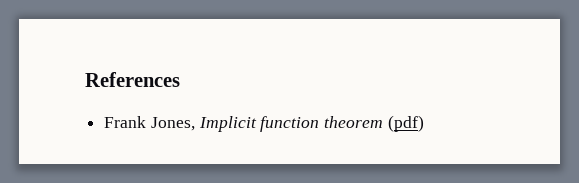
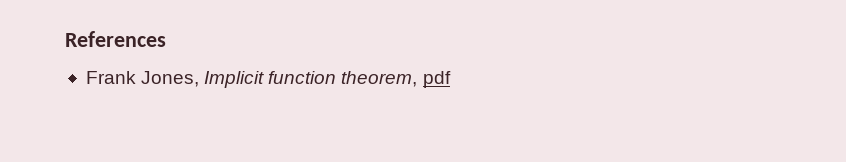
[324,115,424,132] theorem (pdf) -> [341,71,451,88] theorem, pdf

